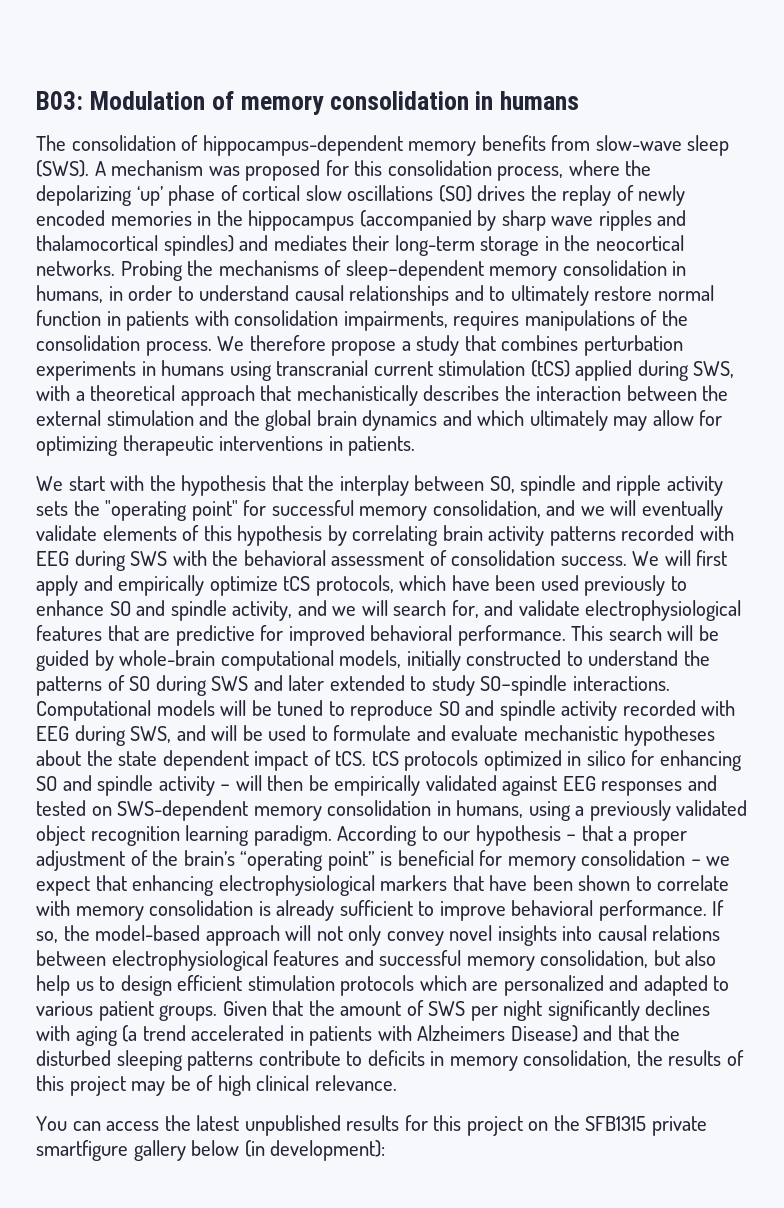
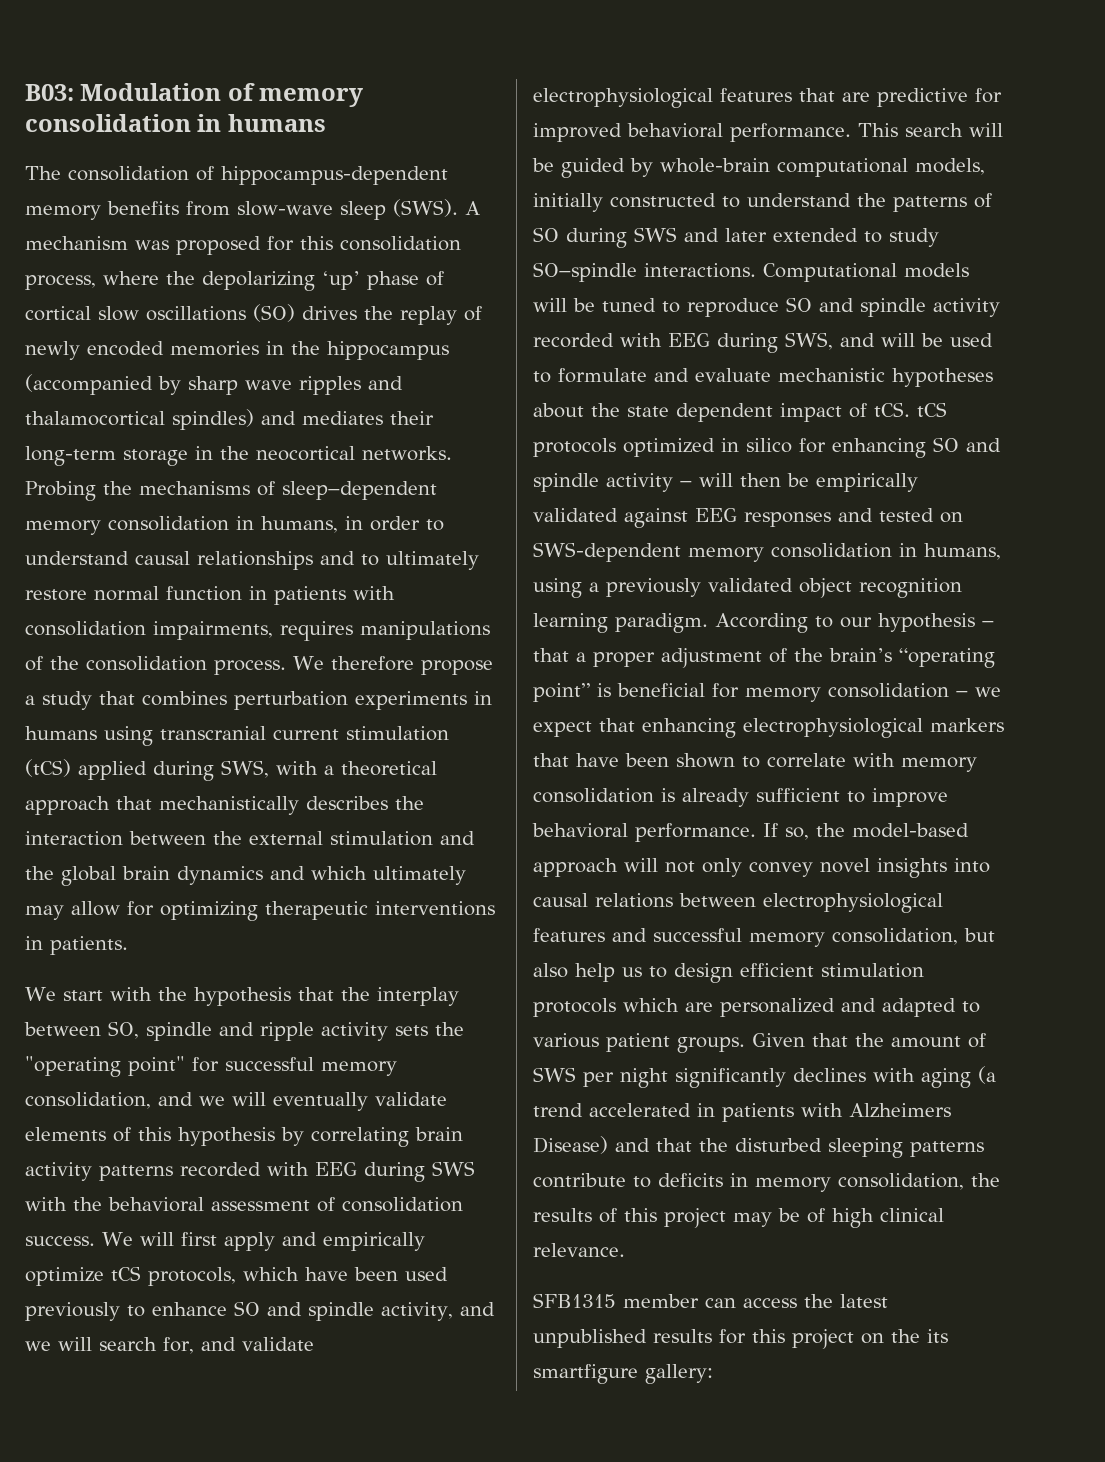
[36,1116,67,1131] You -> [533,1293,699,1308] SFB1315 member
[585,1116,707,1136] [36,1140,386,1161] SFB1315 private smartfigure gallery below (in development): -> [927,1329,948,1343] [533,1364,713,1384] its smartfigure gallery:

